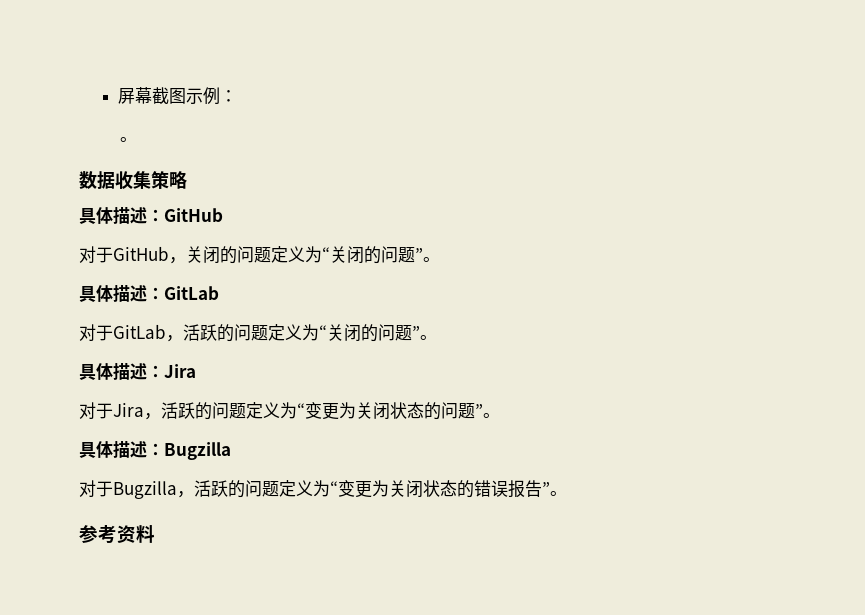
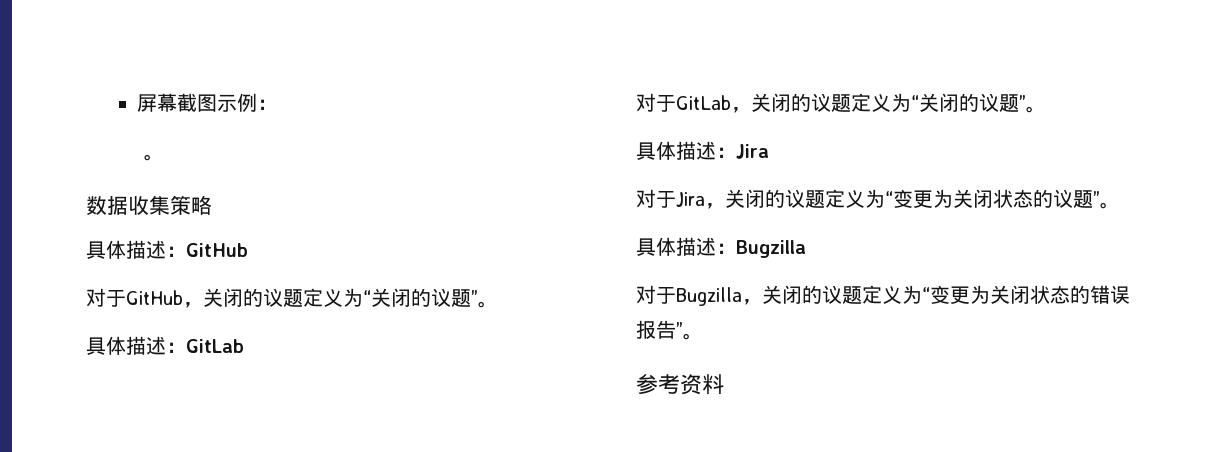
[237,246,398,264] 问题定义为“关闭的问 -> [263,288,451,307] 议题定义为“关闭的议
[183,324,395,342] 活跃的问题定义为“关闭的问 -> [751,93,999,112] 关闭的议题定义为“关闭的议
[161,402,458,420] 活跃的问题定义为“变更为关闭状态的问 -> [725,189,1073,208] 关闭的议题定义为“变更为关闭状态的议
[194,480,262,498] 活跃的问 -> [762,285,842,304] 关闭的议

